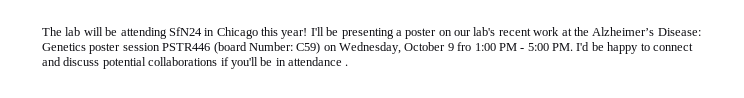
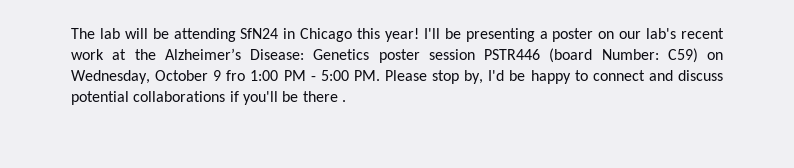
(573, 47) none -> [385,70,484,84] Please stop by,
[275,57,342,66] in attendance -> [302,91,338,102] there

